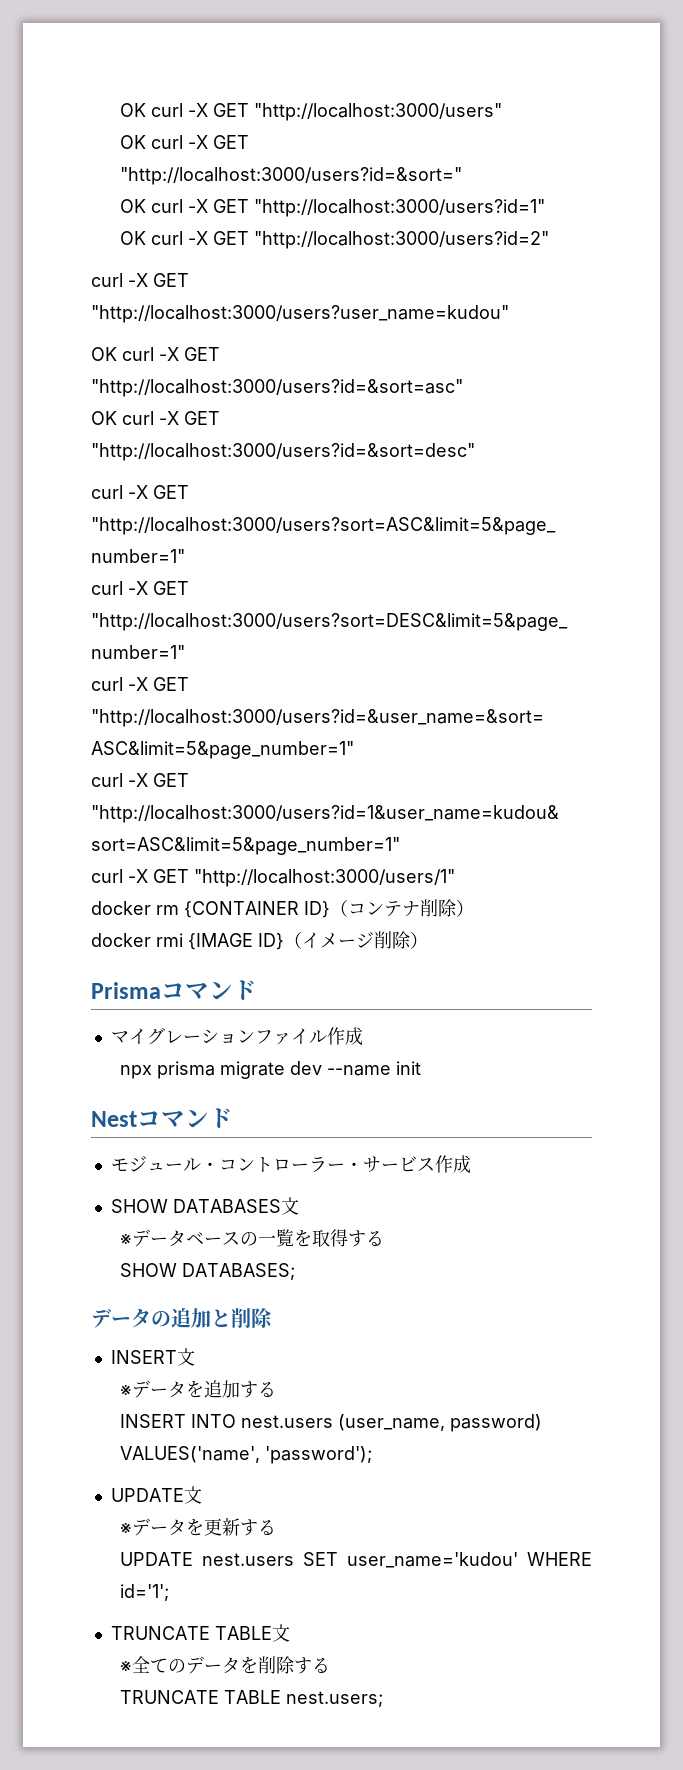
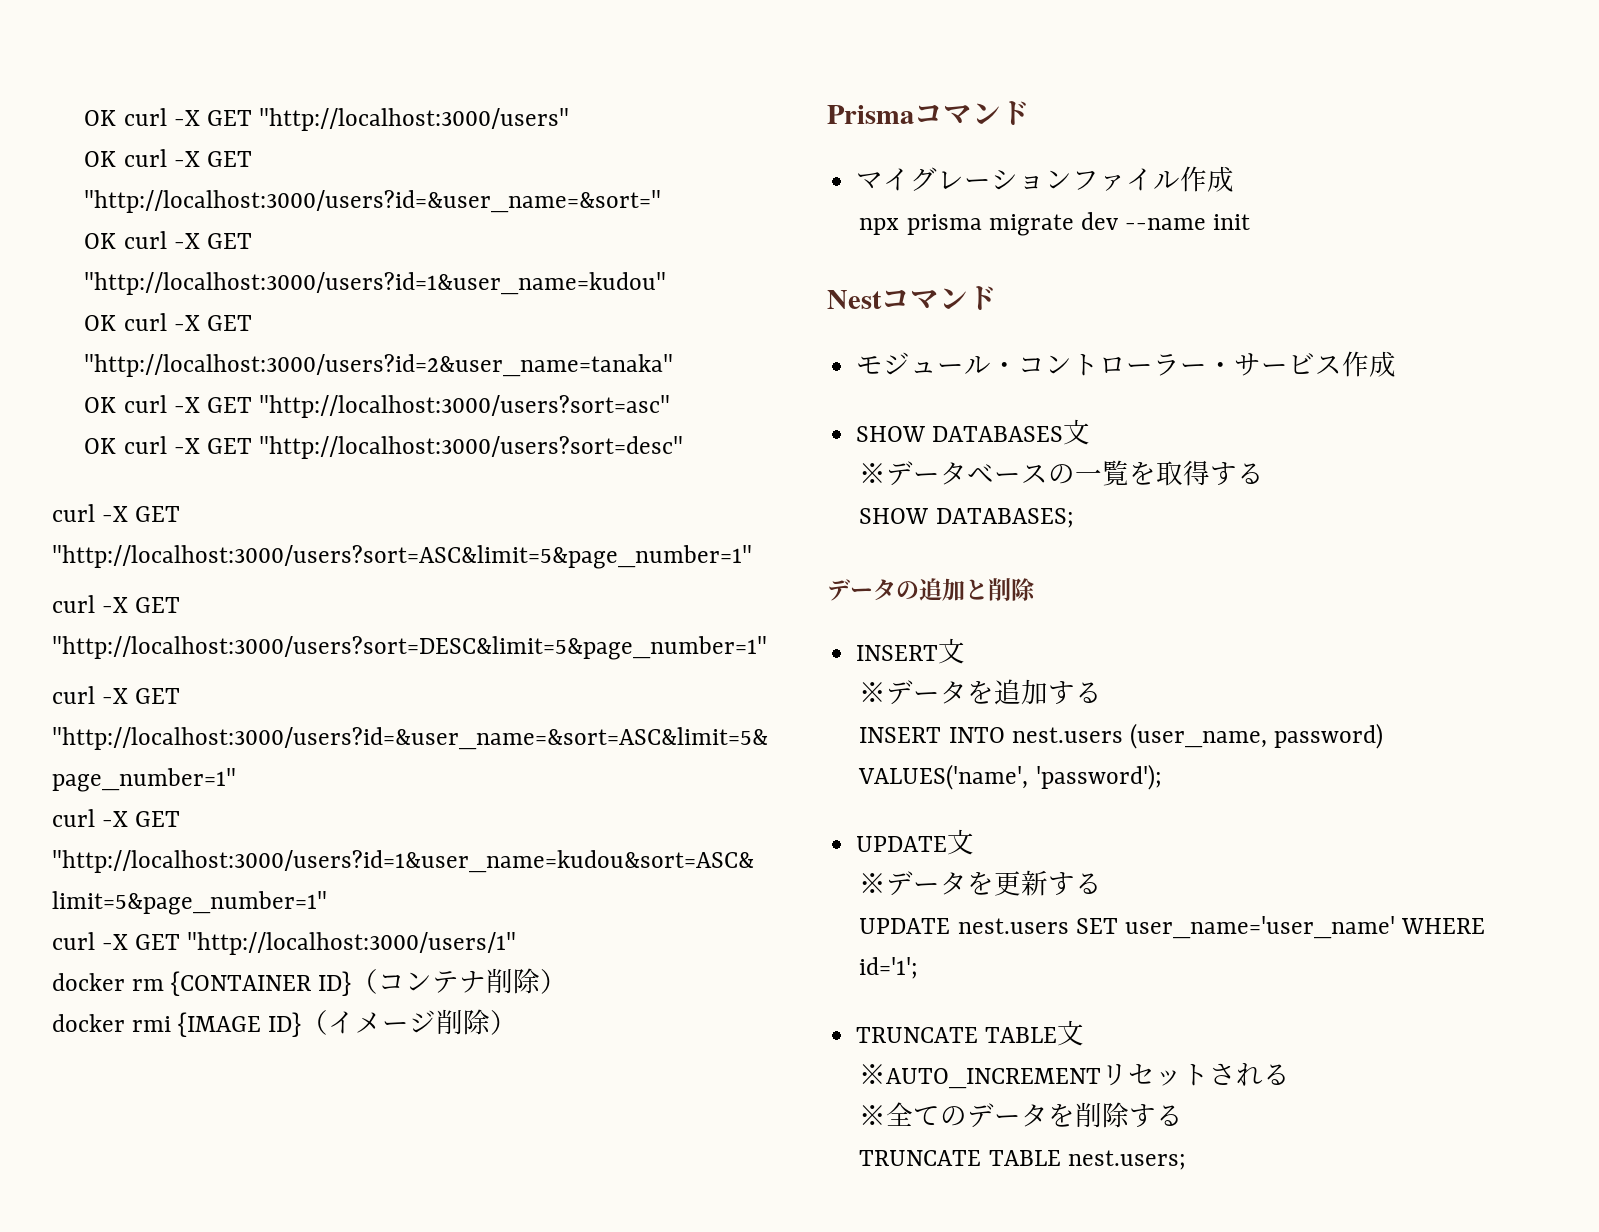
[120,167,463,185] [120,199,546,217] [120,231,550,249] [91,273,189,287] [91,305,509,323] [91,347,220,361] [91,379,463,397] [91,411,220,425] [91,443,475,461] "http://localhost:3000/users?id=&sort=" // OK curl -X GET "http://localhost:3000/users?id=1" // OK curl -X GET "http://localhost:3000/users?id=2" // curl -X GET "http://localhost:3000/users?user_name=kudou" // OK curl -X GET "http://localhost:3000/users?id=&sort=asc" // OK curl -X GET "http://localhost:3000/users?id=&sort=desc" -> [84,190,662,213] [84,231,252,249] [84,272,667,295] [84,313,252,331] [84,354,674,377] [84,395,671,418] [84,436,684,459] "http://localhost:3000/users?id=&user_name=&sort=" // OK curl -X GET "http://localhost:3000/users?id=1&user_name=kudou" // OK curl -X GET "http://localhost:3000/users?id=2&user_name=tanaka" // OK curl -X GET "http://localhost:3000/users?sort=asc" // OK curl -X GET "http://localhost:3000/users?sort=desc"
[347,1552,519,1568] user_name='kudou' -> [1124,916,1395,939] user_name='user_name'
(290, 1633) none -> [859,1063,1291,1089] // ※AUTO_INCREMENTリセットされる

